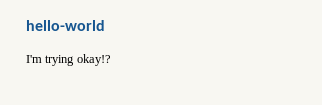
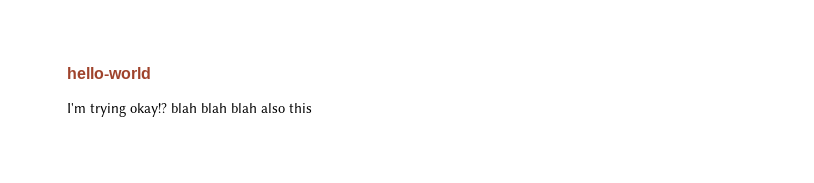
(111, 60) none -> [171,103,312,113] blah blah blah also this

